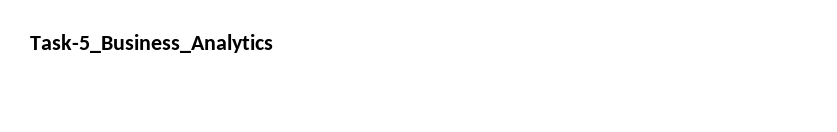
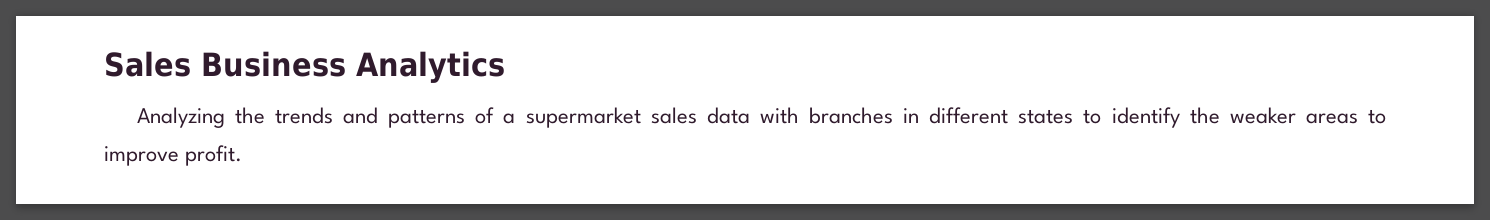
[30,34,273,53] Task-5_Business_Analytics -> [104,51,505,83] [136,107,1386,128] [104,145,243,166] Sales Business Analytics // Analyzing the trends and patterns of a supermarket sales data with branches in different states to identify the weaker areas to improve profit.

